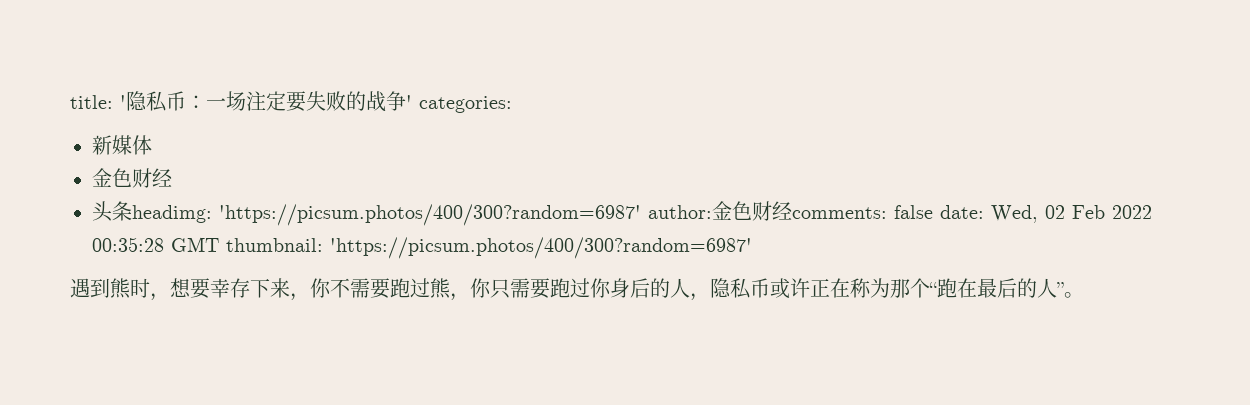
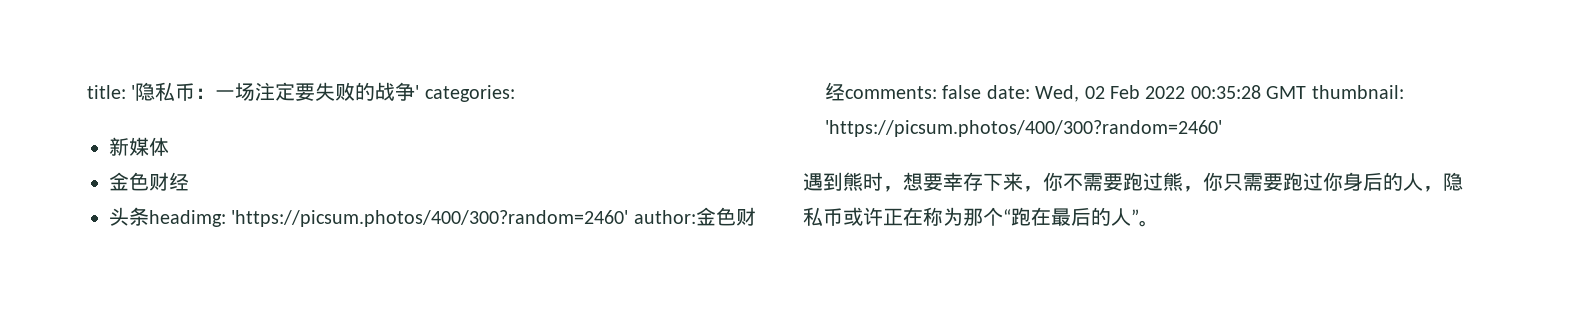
[219,204,641,226] 'https://picsum.photos/400/300?random=6987' -> [231,210,629,227] 'https://picsum.photos/400/300?random=2460'
[330,237,752,259] 'https://picsum.photos/400/300?random=6987' -> [825,120,1222,137] 'https://picsum.photos/400/300?random=2460'

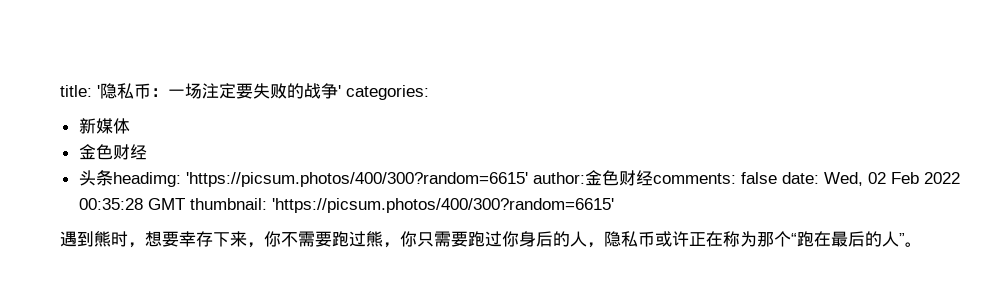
[231,210,629,227] 'https://picsum.photos/400/300?random=2460' -> [185,172,528,187] 'https://picsum.photos/400/300?random=6615'
[825,120,1222,137] 'https://picsum.photos/400/300?random=2460' -> [271,198,614,213] 'https://picsum.photos/400/300?random=6615'

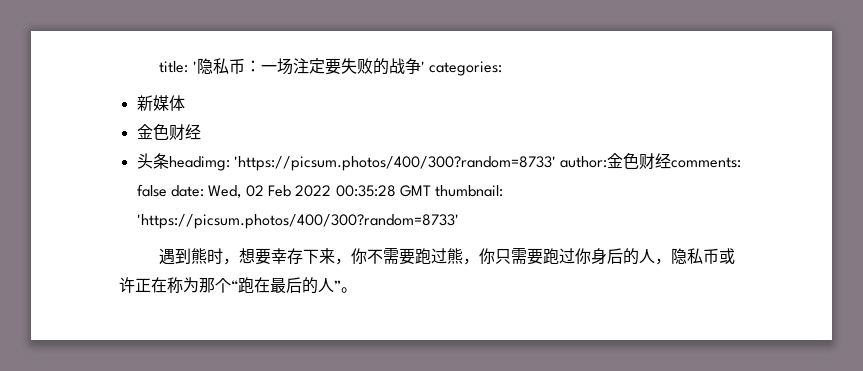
[185,172,528,187] 'https://picsum.photos/400/300?random=6615' -> [233,156,556,171] 'https://picsum.photos/400/300?random=8733'
[271,198,614,213] 'https://picsum.photos/400/300?random=6615' -> [136,214,459,229] 'https://picsum.photos/400/300?random=8733'

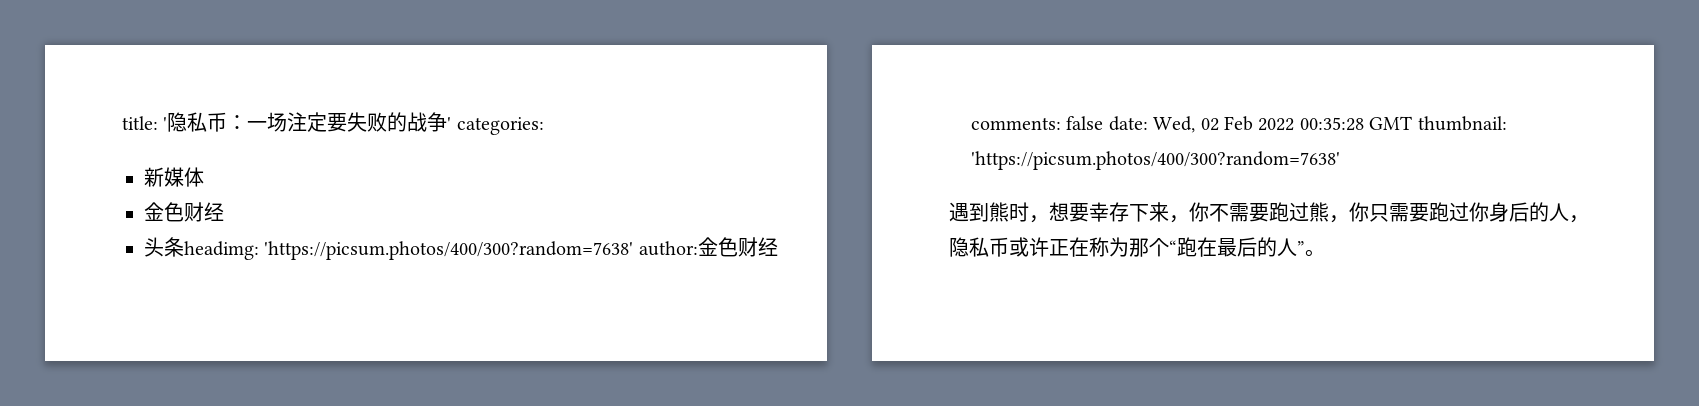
[233,156,556,171] 'https://picsum.photos/400/300?random=8733' -> [264,241,634,260] 'https://picsum.photos/400/300?random=7638'
[136,214,459,229] 'https://picsum.photos/400/300?random=8733' -> [971,151,1340,170] 'https://picsum.photos/400/300?random=7638'

